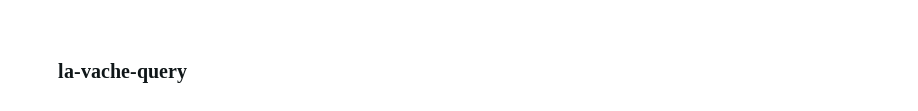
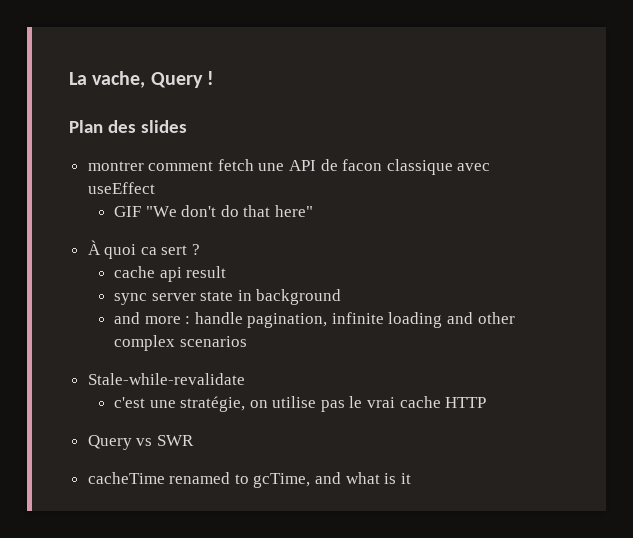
[58,63,187,83] la-vache-query -> [69,71,214,88] [69,120,187,133] [87,159,491,175] [87,182,155,194] [113,205,313,217] [87,240,201,259] [113,266,227,282] [113,289,342,305] [113,312,515,328] [113,335,247,351] [87,373,245,385] [113,396,487,412] [87,435,194,450] [87,472,411,488] La vache, Query ! // Plan des slides // montrer comment fetch une API de facon classique avec useEffect // GIF "We don't do that here" // À quoi ca sert ? // cache api result // sync server state in background // and more : handle pagination, infinite loading and other complex scenarios // Stale-while-revalidate // c'est une stratégie, on utilise pas le vrai cache HTTP // Query vs SWR // cacheTime renamed to gcTime, and what is it

